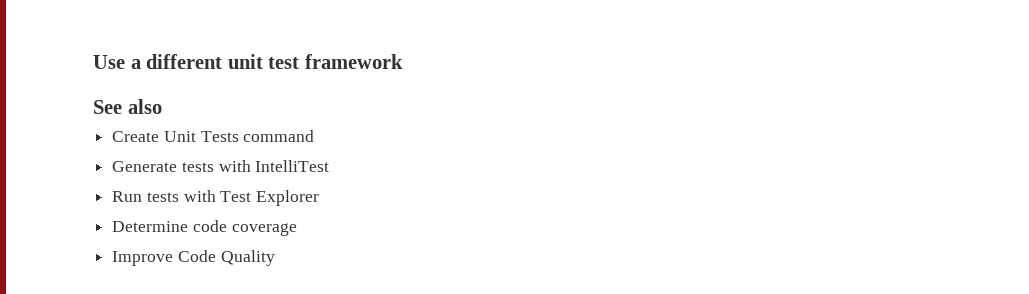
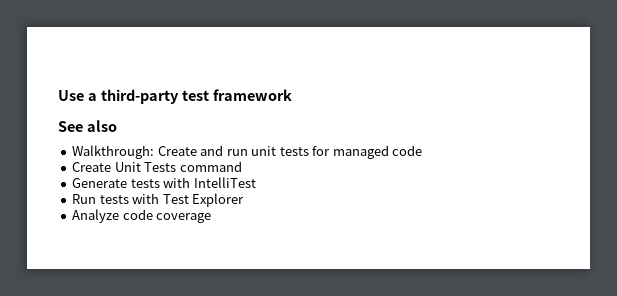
[146,54,263,69] different unit -> [100,89,179,104] third-party
(162, 106) none -> [72,145,423,159] // Walkthrough: Create and run unit tests for managed code
[112,221,189,232] Determine -> [72,209,120,223] Analyze
[112,250,275,266] // Improve Code Quality -> (212, 218) none

